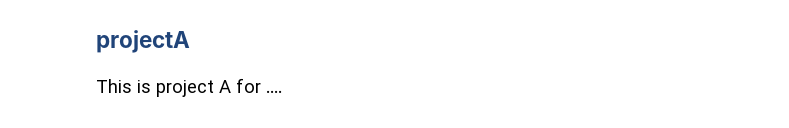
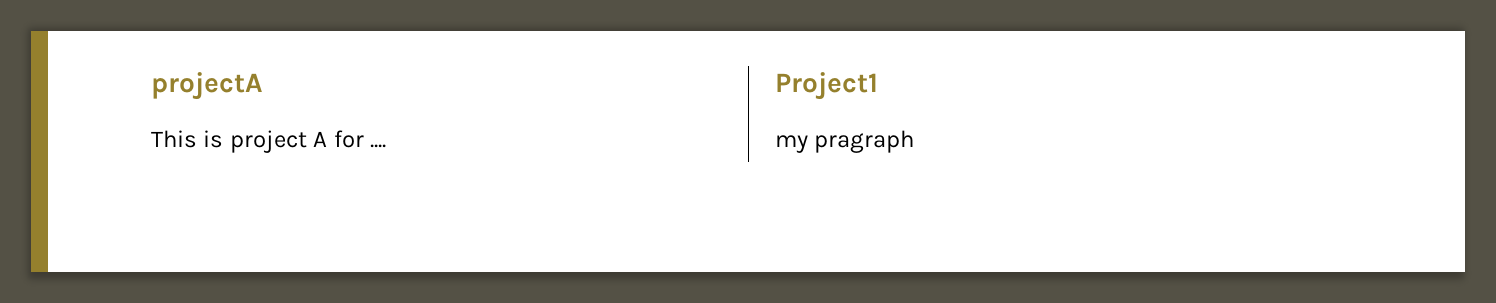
(282, 91) none -> [775,72,878,100] [775,130,915,153] // Project1 // my pragraph

